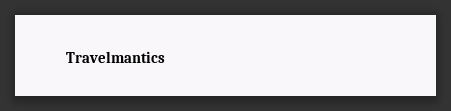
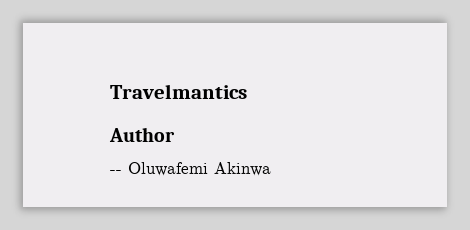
(165, 57) none -> [109,127,175,142] [110,162,271,176] // Author // -- Oluwafemi Akinwa

